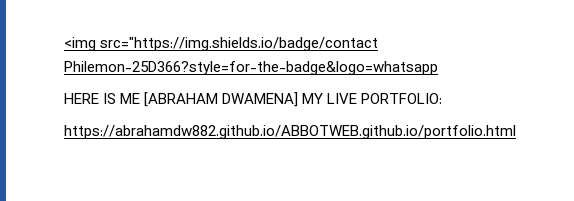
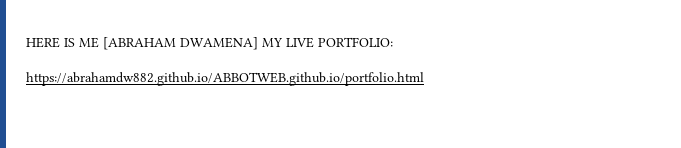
[64,37,379,51] [64,61,438,75] <img src="https://img.shields.io/badge/contact Philemon-25D366?style=for-the-badge&logo=whatsapp // -> (26, 42) none

